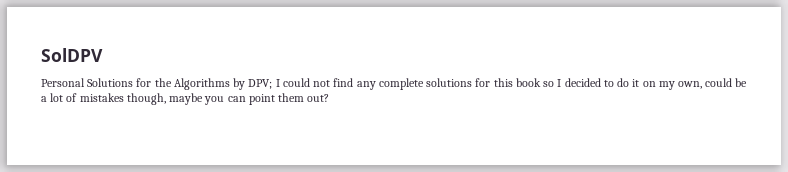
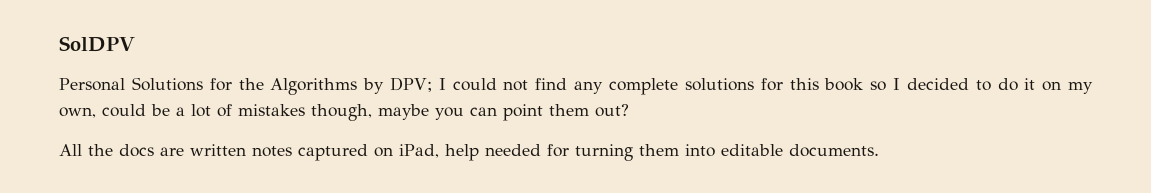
(330, 98) none -> [59,144,879,161] // All the docs are written notes captured on iPad, help needed for turning them into editable documents.

